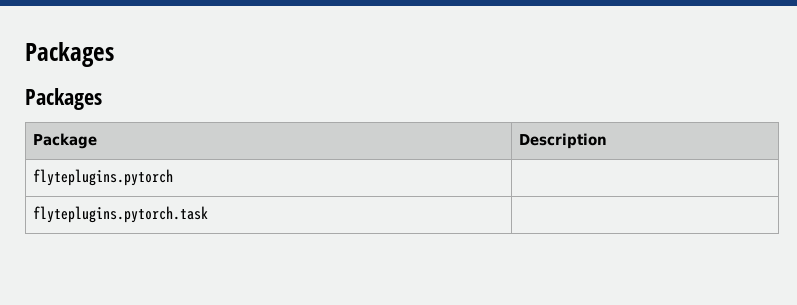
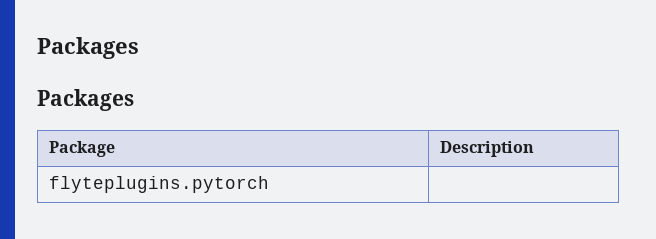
[32,206,208,223] // flyteplugins.pytorch.task | -> (269, 184) none

